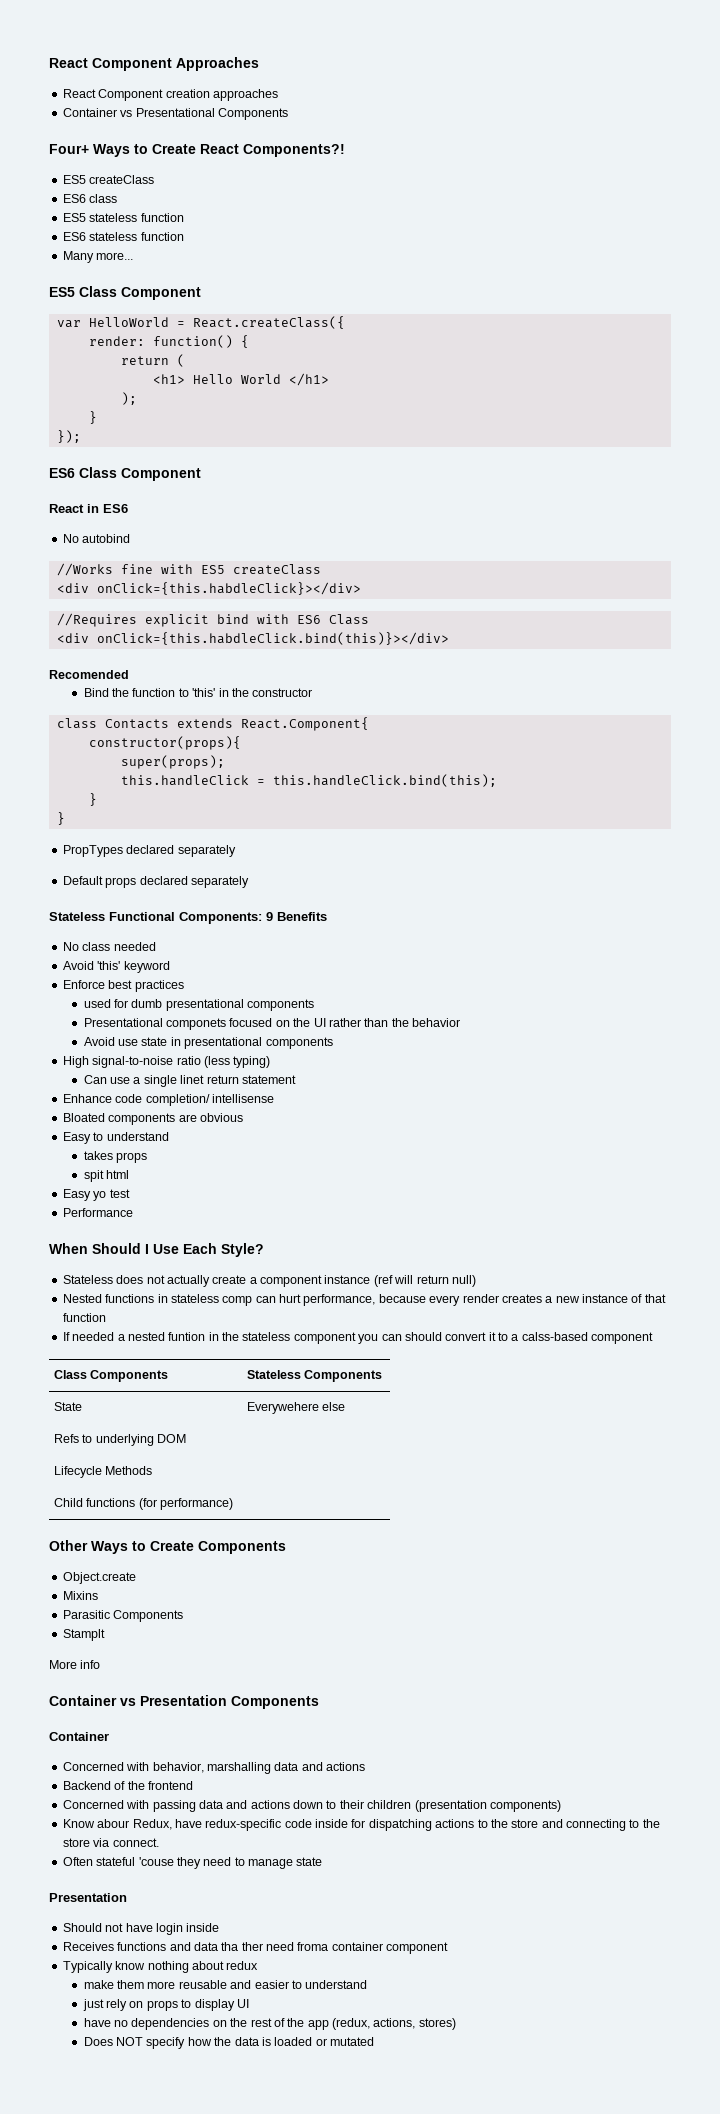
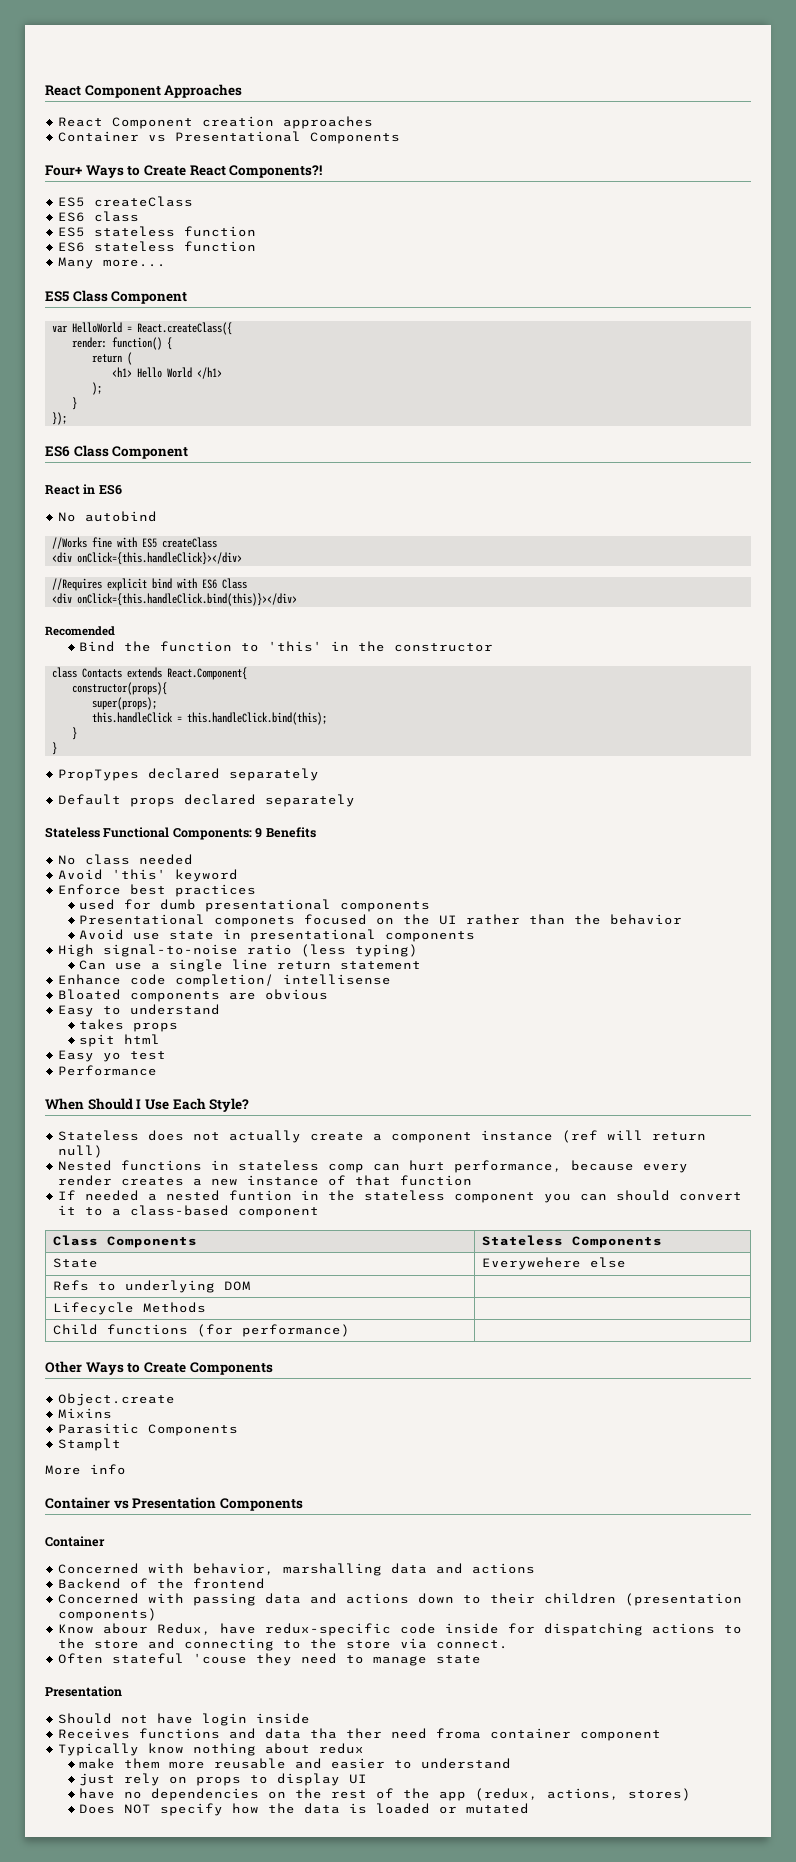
[96,582,361,595] onClick={this.habdleClick}></div> -> [77,552,243,565] onClick={this.handleClick}></div>
[96,632,449,645] onClick={this.habdleClick.bind(this)}></div> -> [77,593,298,606] onClick={this.handleClick.bind(this)}></div>
[180,1075,205,1084] linet -> [232,959,269,970] line
[521,1332,588,1341] calss-based -> [130,1205,230,1216] class-based

